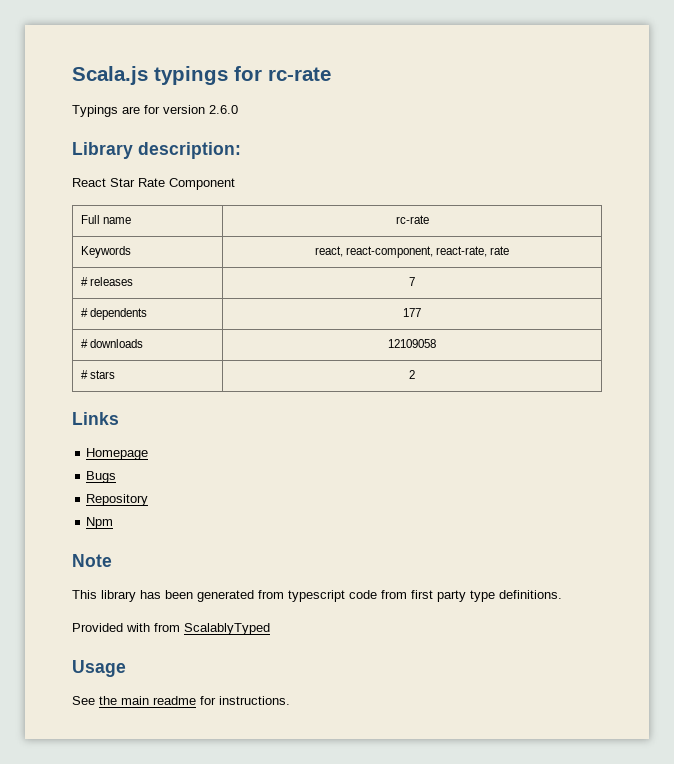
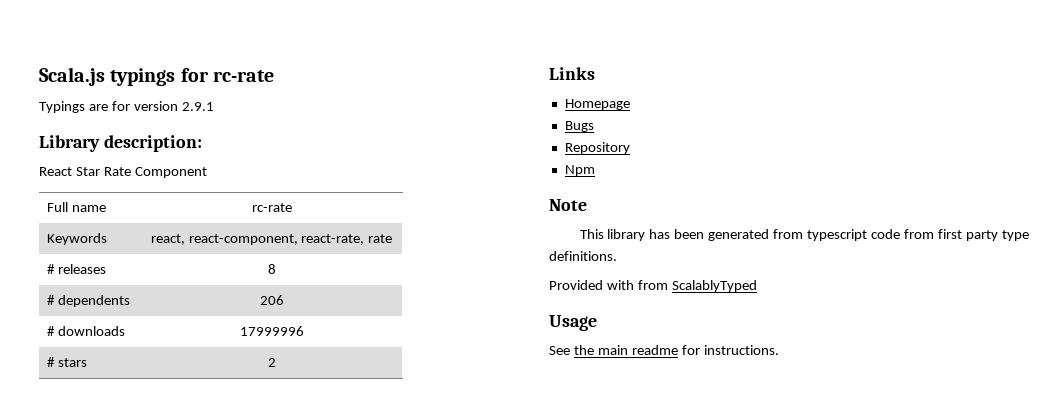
[209,105,238,114] 2.6.0 -> [181,102,214,111] 2.9.1
[409,277,415,286] 7 -> [267,264,276,274] 8
[403,308,421,317] 177 -> [259,295,284,305] 206
[388,339,436,348] 12109058 -> [239,326,304,336] 17999996

